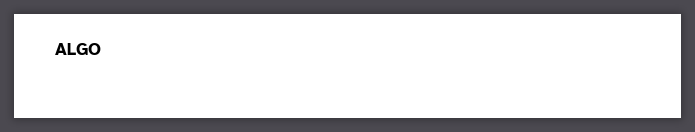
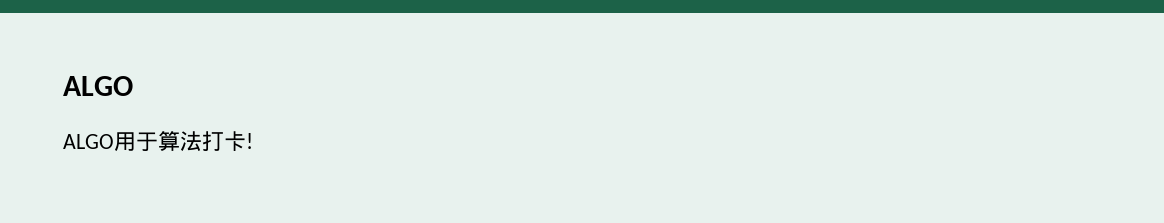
[55,43,101,55] ALGO -> [63,76,133,96] [63,131,253,151] ALGO // ALGO用于算法打卡!

